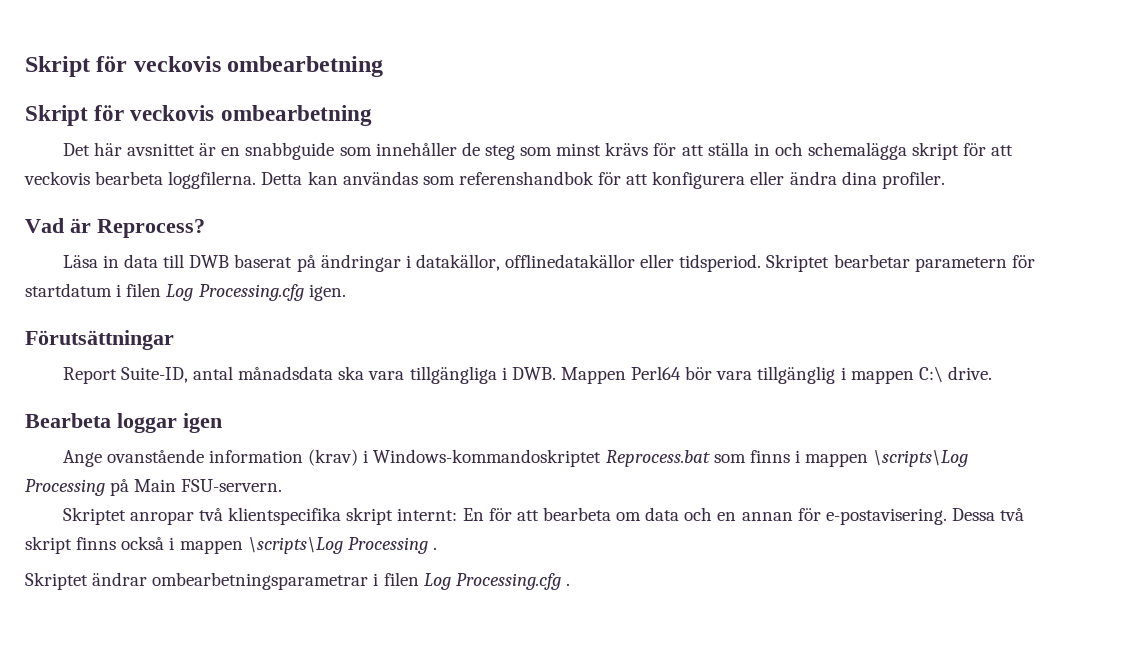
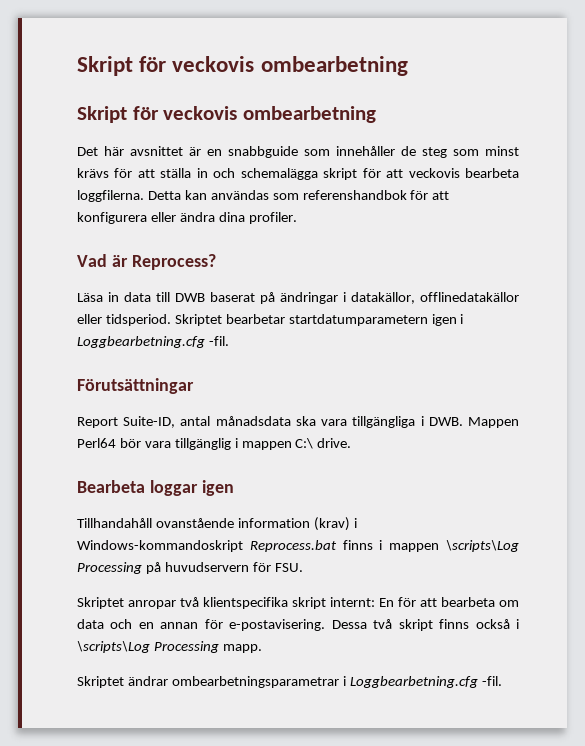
[914,255,1035,272] [25,283,346,301] parametern för startdatum i filen Log Processing.cfg igen. -> [288,314,464,326] [77,336,229,348] startdatumparametern igen i Loggbearbetning.cfg -fil.
[62,450,102,467] Ange -> [77,518,152,528] Tillhandahåll
[373,449,746,467] Windows-kommandoskriptet Reprocess.bat som -> [77,540,337,552] Windows-kommandoskript Reprocess.bat
[134,479,283,492] Main FSU-servern. -> [164,562,303,572] huvudservern för FSU.
[179,536,437,554] mappen \scripts\Log Processing . -> [77,641,262,653] \scripts\Log Processing mapp.
[383,572,570,590] filen Log Processing.cfg . -> [349,676,502,688] Loggbearbetning.cfg -fil.

